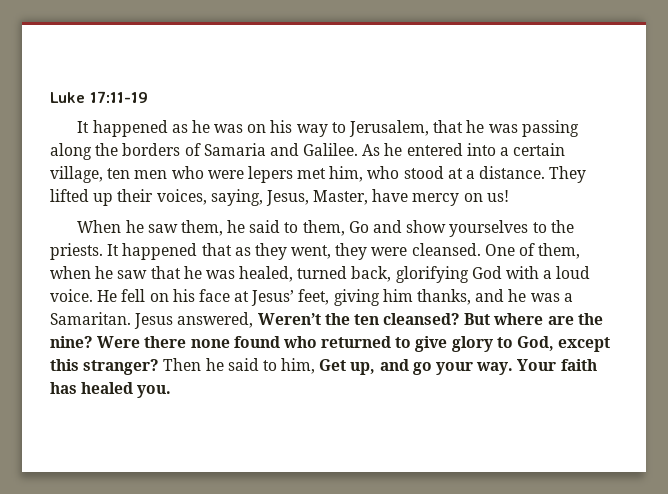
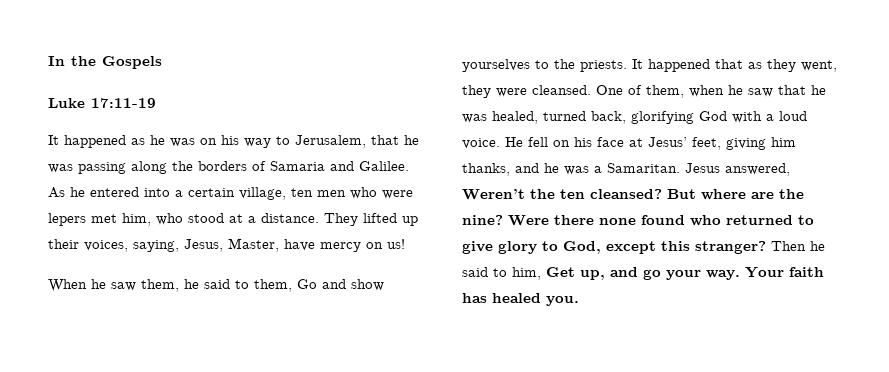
(50, 97) none -> [48,56,162,69] In the Gospels //

